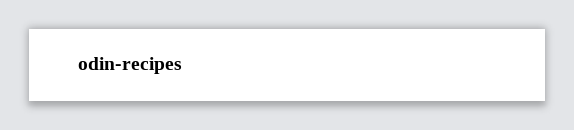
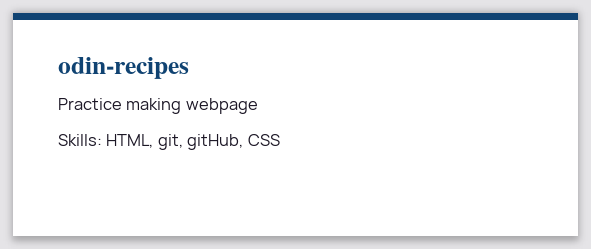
(182, 65) none -> [58,98,258,114] [58,134,280,150] // Practice making webpage // Skills: HTML, git, gitHub, CSS

